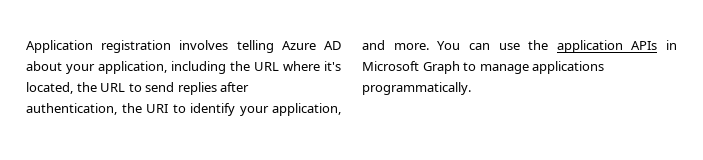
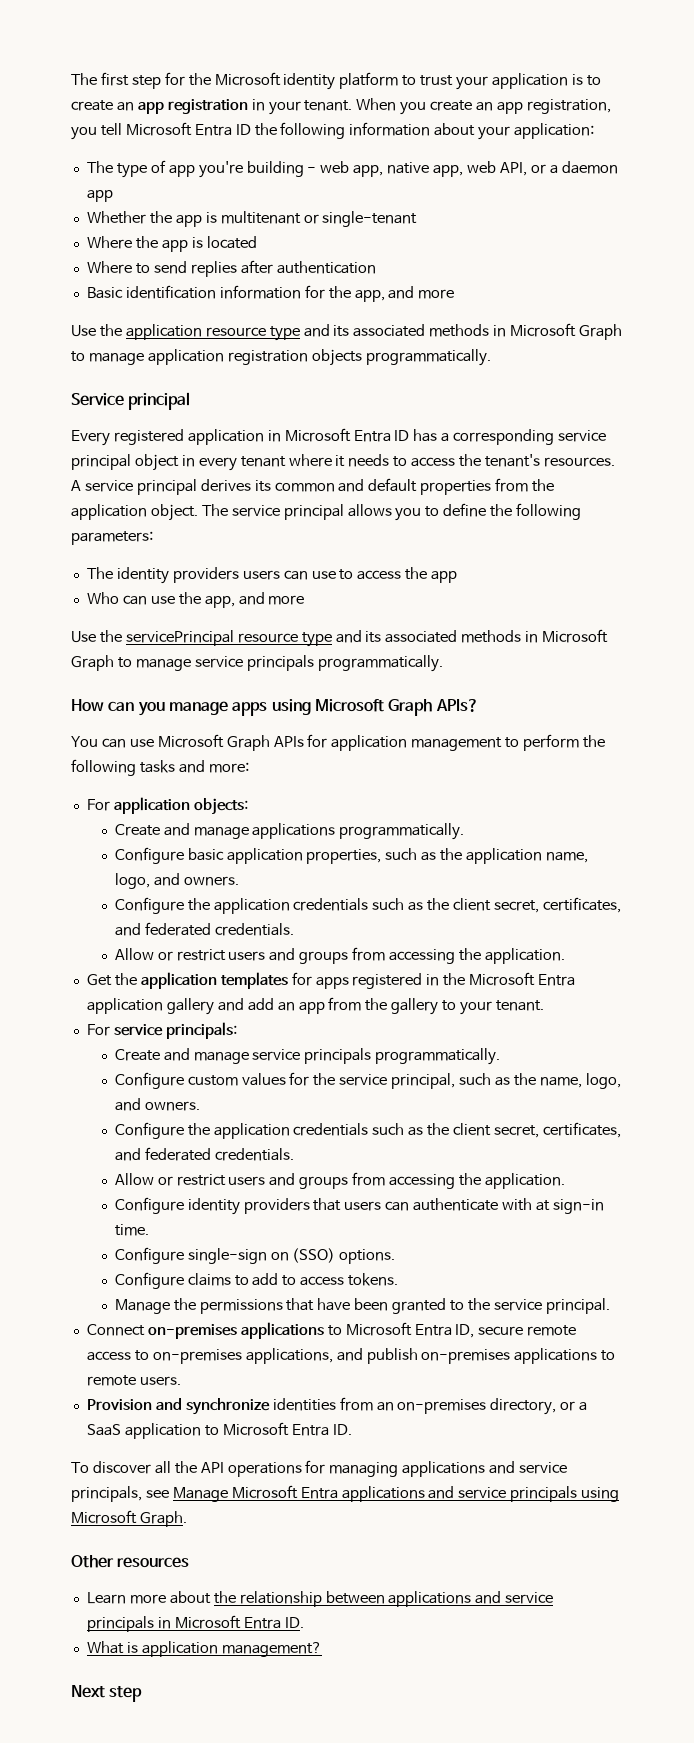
[26,40,341,53] [26,61,341,74] [26,82,250,95] [26,103,341,116] [362,40,677,53] [362,61,605,74] [362,82,471,95] Application registration involves telling Azure AD about your application, including the URL where it's located, the URL to send replies after authentication, the URI to identify your application, and more. You can use the application APIs in Microsoft Graph to manage applications programmatically. -> [71,72,601,90] [71,98,611,115] [71,122,595,140] [86,160,618,178] [86,190,113,202] [86,211,418,227] [86,236,257,252] [86,260,376,277] [86,285,455,302] [71,323,623,341] [71,349,491,366] [71,392,191,410] [71,428,607,446] [71,454,615,471] [71,478,555,495] [71,503,582,521] [71,531,153,545] [86,567,458,584] [86,592,305,608] [71,629,609,647] [71,655,443,672] [71,699,479,716] [71,734,606,751] [71,759,249,776] [86,797,248,815] [114,823,465,840] [114,847,589,864] [114,873,239,889] [114,897,621,914] [114,922,294,936] [114,947,565,964] [86,972,576,989] [86,997,545,1015] [86,1022,237,1039] [114,1048,501,1065] [114,1072,621,1089] [114,1098,200,1111] [114,1122,621,1139] [114,1147,294,1161] [114,1172,565,1189] [114,1197,604,1215] [114,1224,149,1236] [114,1247,396,1264] [114,1272,399,1289] [114,1298,610,1314] [86,1322,577,1339] [86,1348,616,1364] [86,1375,181,1386] [86,1397,588,1415] [86,1422,352,1439] [71,1460,568,1477] [71,1485,620,1502] [71,1510,187,1527] [71,1555,190,1568] [86,1591,554,1607] [86,1615,304,1632] [86,1641,322,1657] [71,1685,143,1702] The first step for the Microsoft identity platform to trust your application is to create an app registration in your tenant. When you create an app registration, you tell Microsoft Entra ID the following information about your application: // The type of app you're building - web app, native app, web API, or a daemon app // Whether the app is multitenant or single-tenant // Where the app is located // Where to send replies after authentication // Basic identification information for the app, and more // Use the application resource type and its associated methods in Microsoft Graph to manage application registration objects programmatically. // Service principal // Every registered application in Microsoft Entra ID has a corresponding service principal object in every tenant where it needs to access the tenant's resources. A service principal derives its common and default properties from the application object. The service principal allows you to define the following parameters: // The identity providers users can use to access the app // Who can use the app, and more // Use the servicePrincipal resource type and its associated methods in Microsoft Graph to manage service principals programmatically. // How can you manage apps using Microsoft Graph APIs? // You can use Microsoft Graph APIs for application management to perform the following tasks and more: // For application objects: // Create and manage applications programmatically. // Configure basic application properties, such as the application name, logo, and owners. // Configure the application credentials such as the client secret, certificates, and federated credentials. // Allow or restrict users and groups from accessing the application. // Get the application templates for apps registered in the Microsoft Entra application gallery and add an app from the gallery to your tenant. // For service principals: // Create and manage service principals programmatically. // Configure custom values for the service principal, such as the name, logo, and owners. // Configure the application credentials such as the client secret, certificates, and federated credentials. // Allow or restrict users and groups from accessing the application. // Configure identity providers that users can authenticate with at sign-in time. // Configure single-sign on (SSO) options. // Configure claims to add to access tokens. // Manage the permissions that have been granted to the service principal. // Connect on-premises applications to Microsoft Entra ID, secure remote access to on-premises applications, and publish on-premises applications to remote users. // Provision and synchronize identities from an on-premises directory, or a SaaS application to Microsoft Entra ID. // To discover all the API operations for managing applications and service principals, see Manage Microsoft Entra applications and service principals using Microsoft Graph. // Other resources // Learn more about the relationship between applications and service principals in Microsoft Entra ID. // What is application management? // Next step

